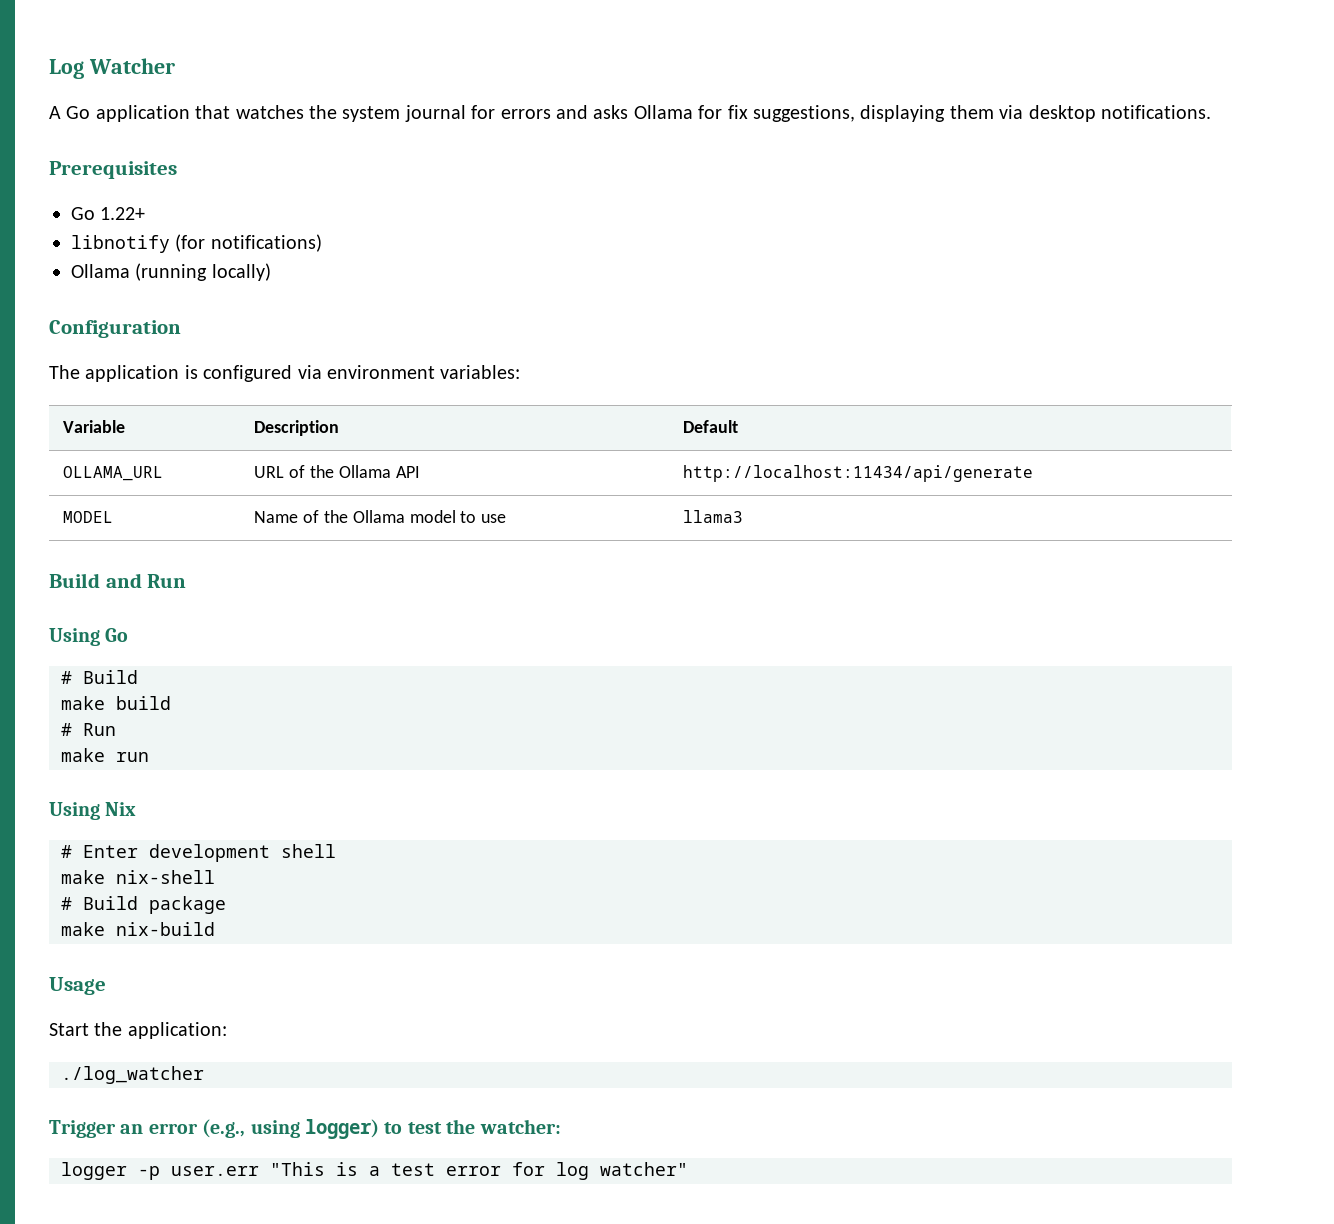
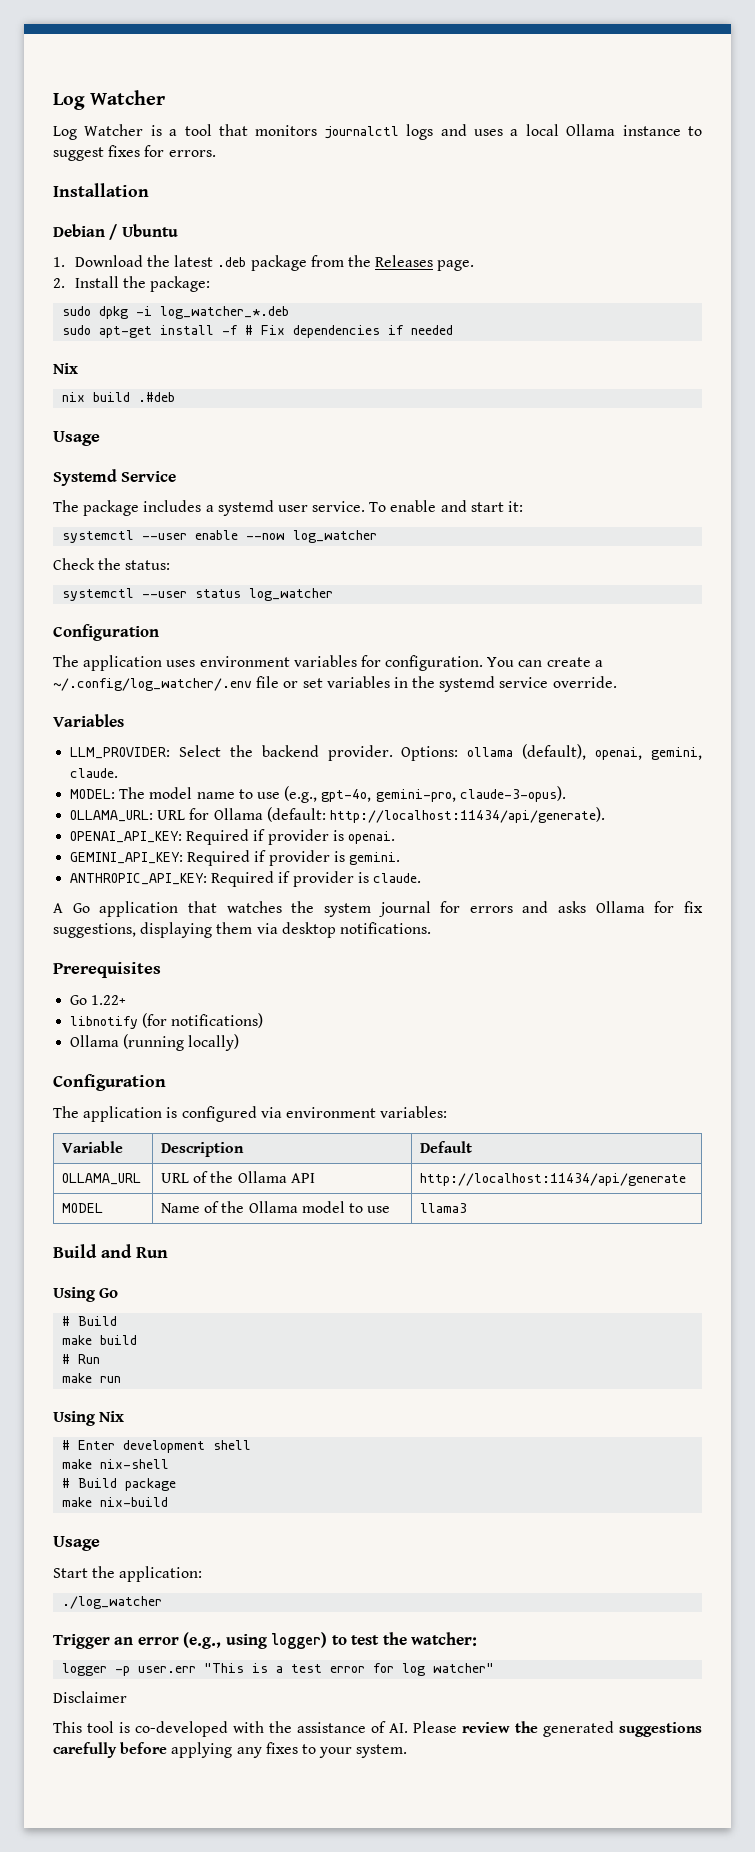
[49,58,175,79] Log Watcher -> [53,90,166,110] [53,124,702,140] [53,145,216,161] [53,183,149,197] [53,224,178,240] [53,255,475,271] [53,276,211,292] [62,306,290,319] [62,325,454,338] [53,363,78,374] [62,392,176,402] [53,431,100,446] [53,469,177,486] [53,500,524,516] [62,530,378,543] [53,558,171,570] [62,588,334,601] [53,624,159,641] [53,655,603,671] [53,676,617,692] [53,714,124,727] [70,744,702,761] [70,768,119,778] [70,786,566,803] [70,807,605,823] [70,829,395,845] [70,850,400,866] [70,871,421,887] Log Watcher // Log Watcher is a tool that monitors journalctl logs and uses a local Ollama instance to suggest fixes for errors. // Installation // Debian / Ubuntu // 1. Download the latest .deb package from the Releases page. // 2. Install the package: // sudo dpkg -i log_watcher_*.deb // sudo apt-get install -f # Fix dependencies if needed // Nix // nix build .#deb // Usage // Systemd Service // The package includes a systemd user service. To enable and start it: // systemctl --user enable --now log_watcher // Check the status: // systemctl --user status log_watcher // Configuration // The application uses environment variables for configuration. You can create a ~/.config/log_watcher/.env file or set variables in the systemd service override. // Variables // LLM_PROVIDER: Select the backend provider. Options: ollama (default), openai, gemini, claude. // MODEL: The model name to use (e.g., gpt-4o, gemini-pro, claude-3-opus). // OLLAMA_URL: URL for Ollama (default: http://localhost:11434/api/generate). // OPENAI_API_KEY: Required if provider is openai. // GEMINI_API_KEY: Required if provider is gemini. // ANTHROPIC_API_KEY: Required if provider is claude.
(688, 1169) none -> [53,1691,127,1703] [53,1721,702,1737] [53,1742,408,1758] // Disclaimer // This tool is co-developed with the assistance of AI. Please review the generated suggestions carefully before applying any fixes to your system.

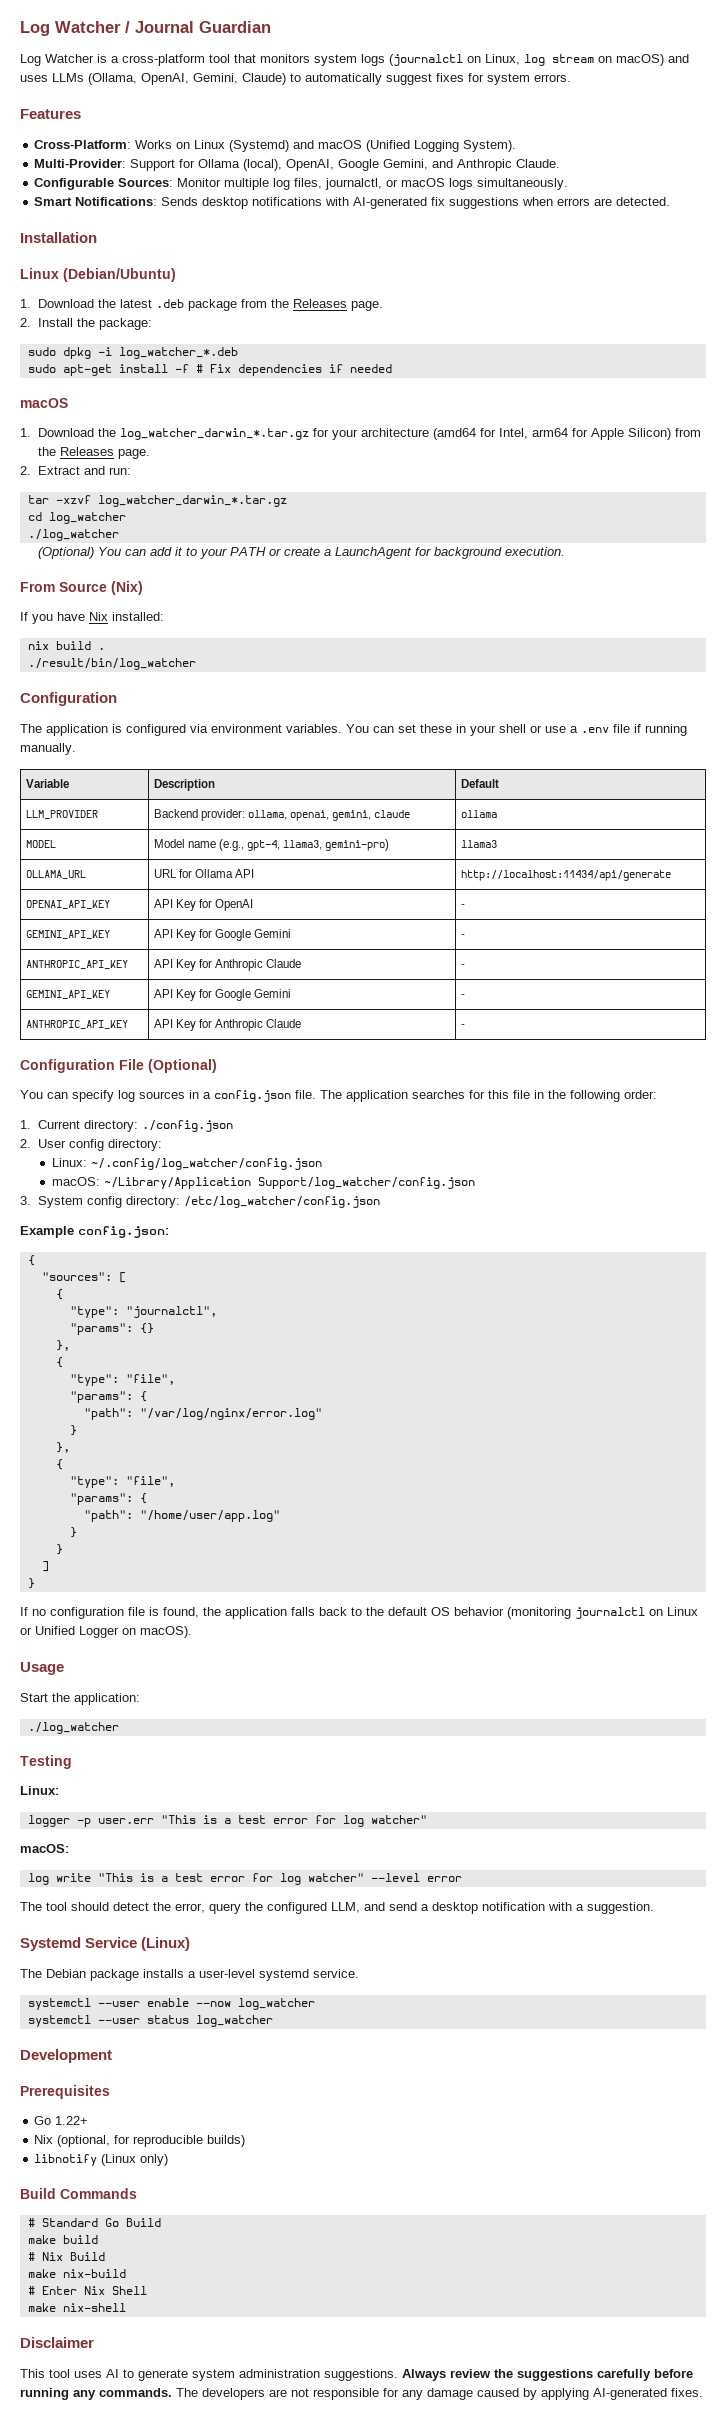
[53,90,166,110] Log Watcher -> [20,21,271,36] Log Watcher / Journal Guardian
(178, 132) none -> [122,54,205,66] cross-platform
[324,124,702,140] journalctl logs and uses a local Ollama instance to -> [314,54,689,66] [20,73,382,85] system logs (journalctl on Linux, log stream on macOS) and uses LLMs (Ollama, OpenAI, Gemini, Claude) to automatically
(165, 151) none -> [487,73,530,85] system
[53,183,149,197] [53,224,178,240] Installation // Debian / Ubuntu -> [20,109,81,119] [34,140,517,152] [34,159,561,171] [34,178,569,190] [34,197,671,209] [20,232,97,243] [20,268,176,282] Features // Cross-Platform: Works on Linux (Systemd) and macOS (Unified Logging System). // Multi-Provider: Support for Ollama (local), OpenAI, Google Gemini, and Anthropic Claude. // Configurable Sources: Monitor multiple log files, journalctl, or macOS logs simultaneously. // Smart Notifications: Sends desktop notifications with AI-generated fix suggestions when errors are detected. // Installation // Linux (Debian/Ubuntu)
[53,363,78,374] Nix -> [20,398,68,408] [20,428,701,440] [37,447,150,459] [20,466,131,475] [27,495,287,507] [27,512,126,524] [27,529,119,541] [37,547,565,559] [20,581,143,595] [20,612,164,624] macOS // 1. Download the log_watcher_darwin_*.tar.gz for your architecture (amd64 for Intel, arm64 for Apple Silicon) from the Releases page. // 2. Extract and run: // tar -xzvf log_watcher_darwin_*.tar.gz // cd log_watcher // ./log_watcher // (Optional) You can add it to your PATH or create a LaunchAgent for background execution. // From Source (Nix) // If you have Nix installed:
[138,392,176,402] [53,431,100,446] [53,469,177,486] [53,500,524,516] [62,530,378,543] [53,558,171,570] [62,588,334,601] [53,624,159,641] [53,655,603,671] [53,676,617,692] [53,714,124,727] [70,744,702,761] [70,768,119,778] [70,786,566,803] [70,807,605,823] [70,829,395,845] [70,850,400,866] [70,871,421,887] [53,901,703,917] [53,922,431,938] [53,962,161,978] [70,995,127,1005] [70,1013,264,1029] [70,1034,240,1051] .#deb // Usage // Systemd Service // The package includes a systemd user service. To enable and start it: // systemctl --user enable --now log_watcher // Check the status: // systemctl --user status log_watcher // Configuration // The application uses environment variables for configuration. You can create a ~/.config/log_watcher/.env file or set variables in the systemd service override. // Variables // LLM_PROVIDER: Select the backend provider. Options: ollama (default), openai, gemini, claude. // MODEL: The model name to use (e.g., gpt-4o, gemini-pro, claude-3-opus). // OLLAMA_URL: URL for Ollama (default: http://localhost:11434/api/generate). // OPENAI_API_KEY: Required if provider is openai. // GEMINI_API_KEY: Required if provider is gemini. // ANTHROPIC_API_KEY: Required if provider is claude. // A Go application that watches the system journal for errors and asks Ollama for fix suggestions, displaying them via desktop notifications. // Prerequisites // Go 1.22+ // libnotify (for notifications) // Ollama (running locally) -> [97,647,105,650] [27,658,196,670] . // ./result/bin/log_watcher
[380,1106,448,1118] [62,1141,124,1153] [161,1142,245,1157] [420,1141,473,1153] variables: // Variable | Description | Default -> [286,724,687,736] [20,743,76,755] [25,779,69,788] [153,779,215,791] [460,779,499,788] [25,810,98,819] [153,809,411,821] [460,810,497,818] [25,840,56,848] [153,839,390,851] [460,840,497,848] variables. You can set these in your shell or use a .env file if running manually. // Variable | Description | Default // LLM_PROVIDER | Backend provider: ollama, openai, gemini, claude | ollama // MODEL | Model name (e.g., gpt-4, llama3, gemini-pro) | llama3
[193,1171,234,1183] of the -> [178,869,192,878] for
[62,1203,104,1213] [161,1201,391,1213] [420,1203,468,1213] [53,1244,168,1258] [53,1287,119,1302] [62,1316,118,1326] [62,1335,138,1345] [62,1354,101,1364] [62,1373,122,1383] [53,1411,125,1426] [62,1440,252,1453] [62,1459,170,1469] [62,1478,177,1491] [62,1497,169,1507] MODEL | Name of the Ollama model to use | llama3 // Build and Run // Using Go // # Build // make build // # Run // make run // Using Nix // # Enter development shell // make nix-shell // # Build package // make nix-build -> [25,900,110,909] [153,899,254,911] [460,904,465,908] [25,930,110,939] [153,929,292,941] [460,934,465,938] [25,960,128,969] [153,959,302,971] [460,964,465,968] [25,990,110,999] [153,989,292,1001] [460,994,465,998] [25,1020,128,1029] [153,1019,302,1031] [460,1024,465,1028] [20,1059,217,1073] [20,1090,657,1102] [20,1120,233,1132] [20,1139,162,1151] [52,1158,323,1170] [52,1177,476,1189] [20,1196,380,1208] [20,1226,169,1238] [27,1255,35,1266] [41,1272,126,1283] [55,1289,63,1300] [69,1306,217,1318] [69,1323,154,1335] [55,1340,70,1351] [55,1357,63,1368] [69,1374,175,1386] [69,1391,147,1403] [83,1408,322,1420] [69,1425,77,1436] [55,1442,70,1453] [55,1459,63,1470] [69,1476,175,1488] [69,1493,147,1505] [83,1510,280,1522] [69,1527,77,1538] [55,1544,63,1555] [41,1561,49,1572] [27,1578,35,1589] [20,1607,698,1619] [20,1626,192,1638] OPENAI_API_KEY | API Key for OpenAI | - // GEMINI_API_KEY | API Key for Google Gemini | - // ANTHROPIC_API_KEY | API Key for Anthropic Claude | - // GEMINI_API_KEY | API Key for Google Gemini | - // ANTHROPIC_API_KEY | API Key for Anthropic Claude | - // Configuration File (Optional) // You can specify log sources in a config.json file. The application searches for this file in the following order: // 1. Current directory: ./config.json // 2. User config directory: // Linux: ~/.config/log_watcher/config.json // macOS: ~/Library/Application Support/log_watcher/config.json // 3. System config directory: /etc/log_watcher/config.json // Example config.json: // { // "sources": [ // { // "type": "journalctl", // "params": {} // }, // { // "type": "file", // "params": { // "path": "/var/log/nginx/error.log" // } // }, // { // "type": "file", // "params": { // "path": "/home/user/app.log" // } // } // ] // } // If no configuration file is found, the application falls back to the default OS behavior (monitoring journalctl on Linux or Unified Logger on macOS).
[53,1632,478,1649] Trigger an error (e.g., using logger) to test the watcher: -> [20,1755,72,1769] [20,1786,59,1795] Testing // Linux:
[53,1691,127,1703] [53,1721,457,1737] Disclaimer // This tool is co-developed with the assistance of AI. Please -> [20,1844,69,1853] [27,1873,462,1885] [20,1902,654,1914] [20,1937,191,1951] [20,1969,359,1981] [27,1998,315,2010] [27,2015,273,2027] [20,2049,112,2063] [20,2085,110,2099] [34,2116,89,2125] [34,2135,246,2147] [34,2154,169,2166] [20,2188,137,2199] [27,2218,161,2227] [27,2235,98,2244] [27,2252,105,2261] [27,2269,126,2278] [27,2286,147,2295] [27,2303,126,2312] [20,2337,94,2348] [20,2369,446,2381] macOS: // log write "This is a test error for log watcher" --level error // The tool should detect the error, query the configured LLM, and send a desktop notification with a suggestion. // Systemd Service (Linux) // The Debian package installs a user-level systemd service. // systemctl --user enable --now log_watcher // systemctl --user status log_watcher // Development // Prerequisites // Go 1.22+ // Nix (optional, for reproducible builds) // libnotify (Linux only) // Build Commands // # Standard Go Build // make build // # Nix Build // make nix-build // # Enter Nix Shell // make nix-shell // Disclaimer // This tool uses AI to generate system administration suggestions. Always
[543,1721,614,1737] generated -> (513, 2373) none
[171,1742,408,1758] applying any fixes to your system. -> [20,2388,703,2400] running any commands. The developers are not responsible for any damage caused by applying AI-generated fixes.

